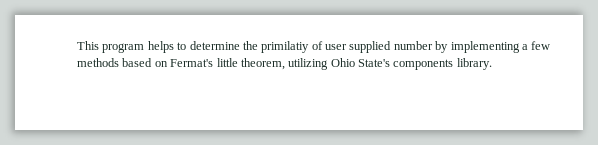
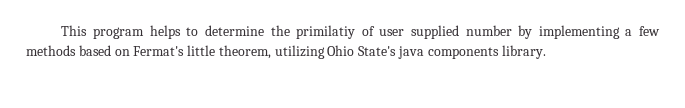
(390, 63) none -> [398,46,425,59] java

